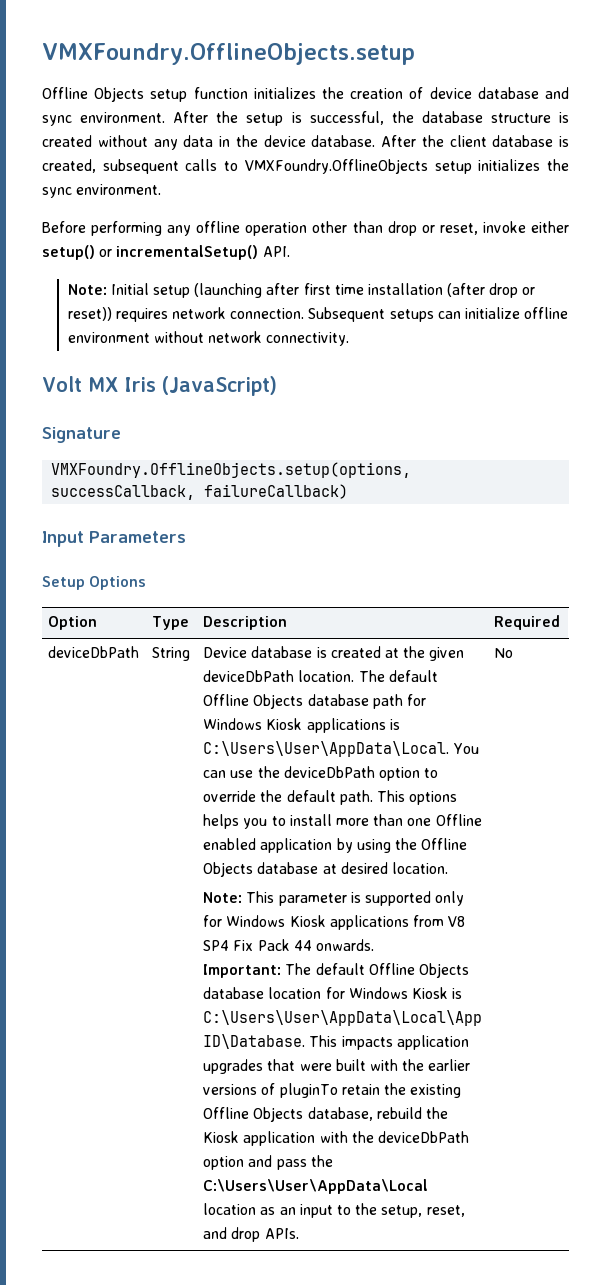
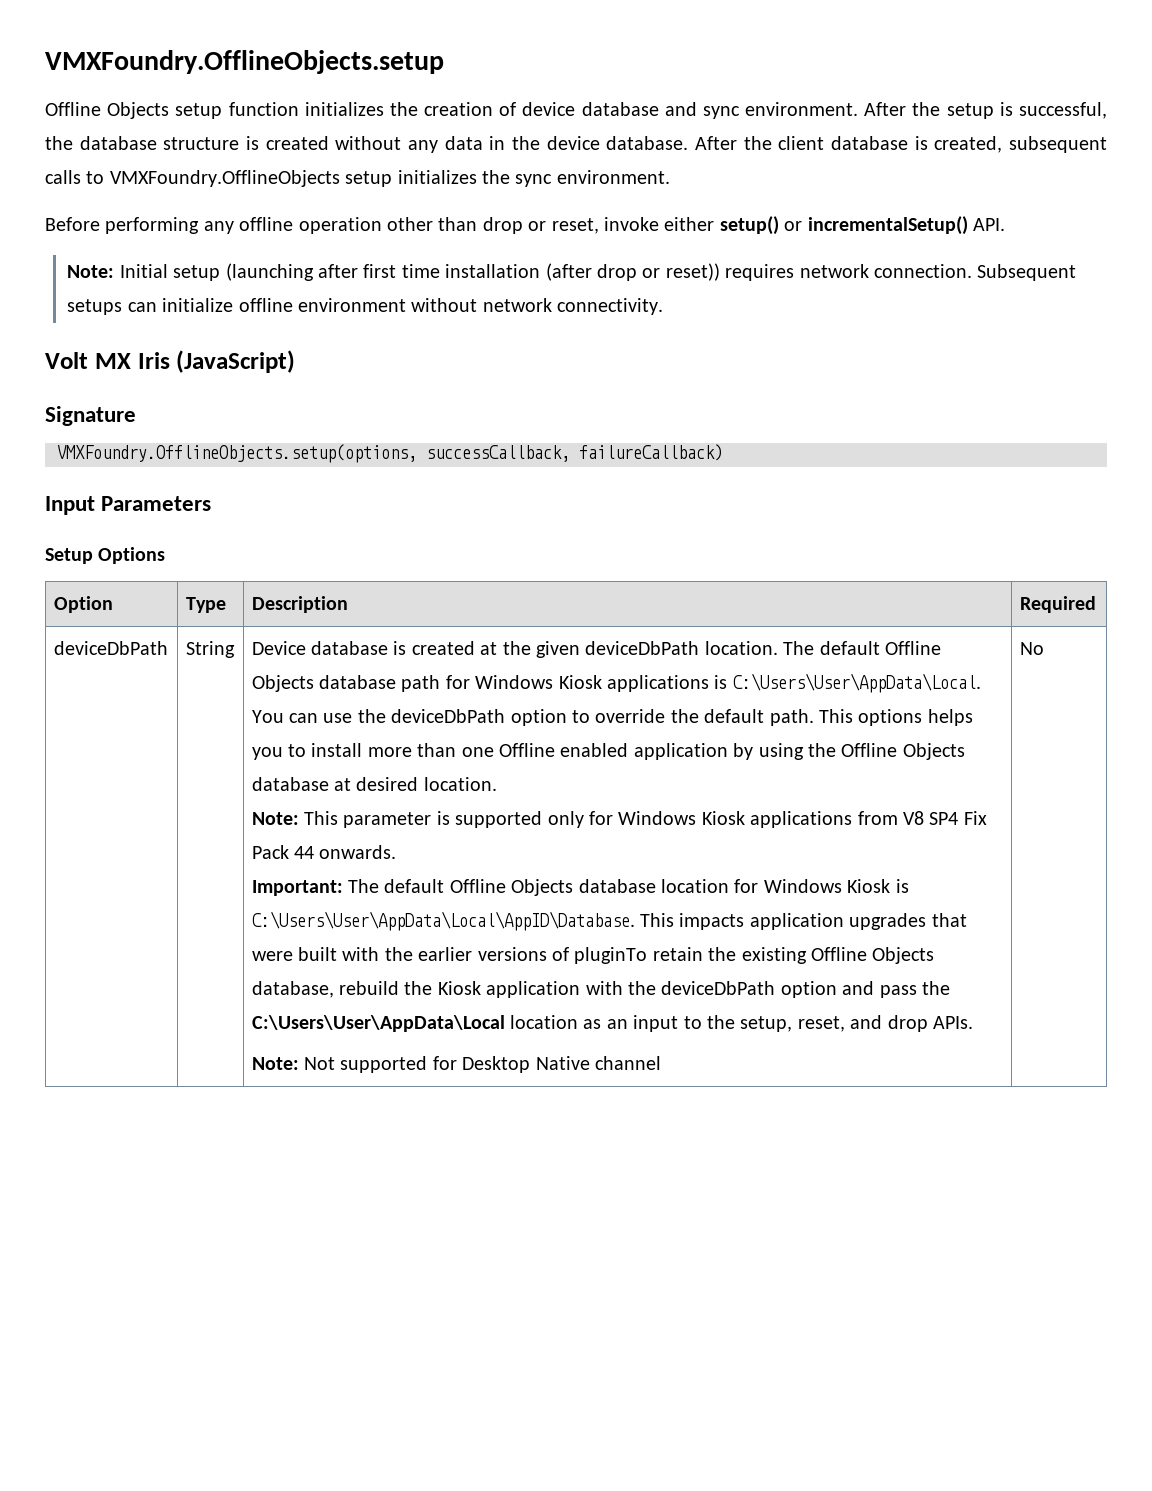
(299, 1233) none -> [251,1056,661,1073] // Note: Not supported for Desktop Native channel

